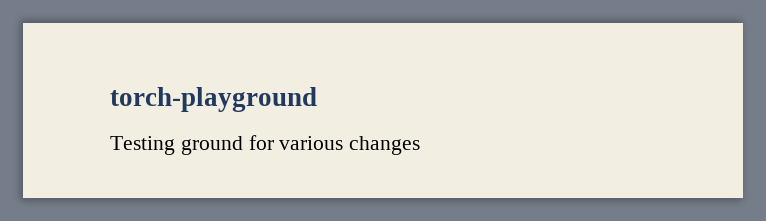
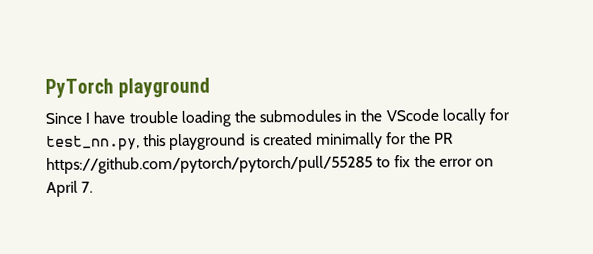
[110,87,317,112] [110,135,421,155] torch-playground // Testing ground for various changes -> [45,77,211,99] [45,108,510,127] [46,131,455,152] [46,154,494,175] [46,180,94,198] PyTorch playground // Since I have trouble loading the submodules in the VScode locally for test_nn.py, this playground is created minimally for the PR https://github.com/pytorch/pytorch/pull/55285 to fix the error on April 7.

